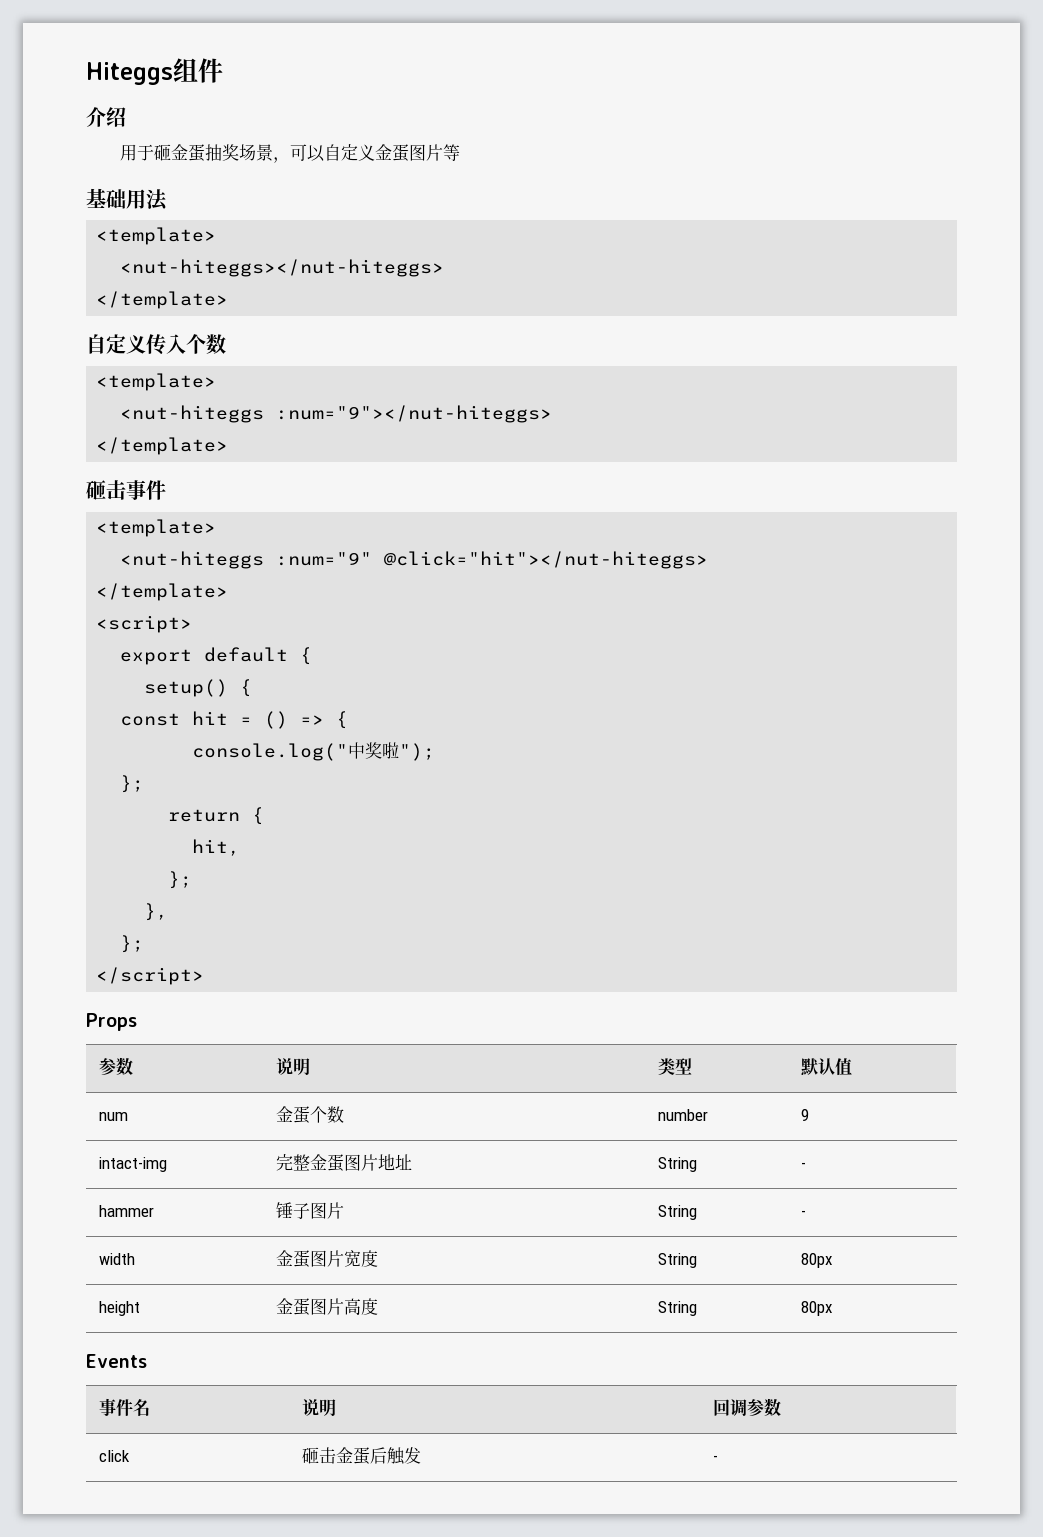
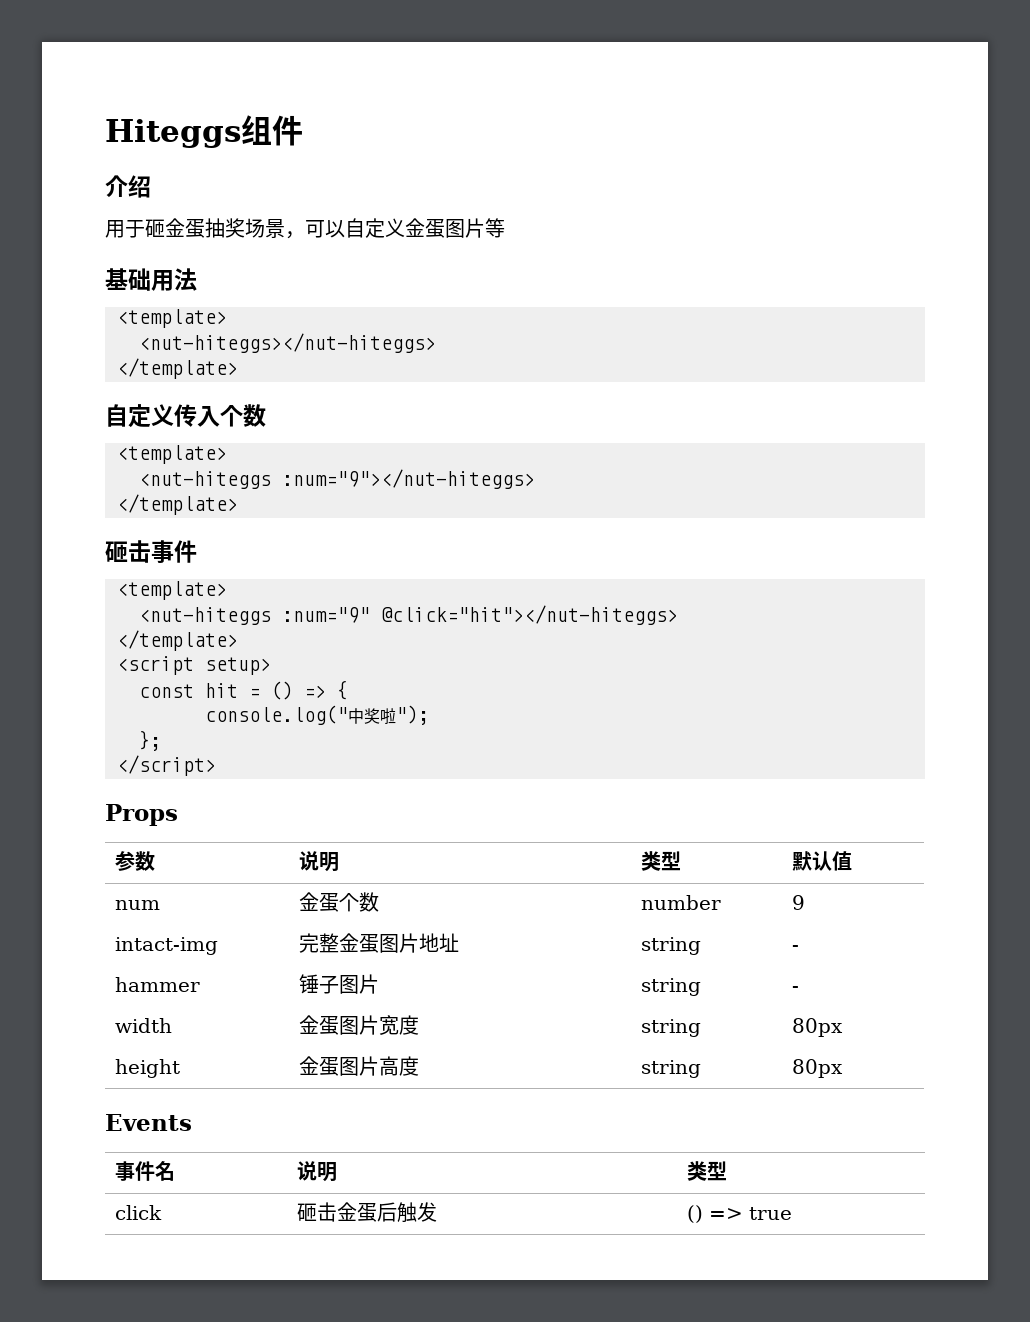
[96,615,193,633] [120,647,313,665] [144,679,253,697] <script> // export default { // setup() { -> [117,656,271,675] <script setup>
[168,807,265,825] [192,839,241,856] [168,871,193,889] [144,903,169,921] [120,935,145,953] // return { // hit, // }; // }, // }; -> (161, 740) none
[657,1157,697,1172] String -> [641,937,702,955] string
[657,1205,697,1220] String -> [641,978,702,996] string
[657,1253,697,1268] String -> [641,1019,702,1037] string
[657,1301,697,1316] String -> [641,1060,702,1078] string
[712,1398,781,1417] 回调参数 -> [687,1161,728,1181] 类型
[712,1455,718,1462] - -> [687,1205,793,1223] () => true

